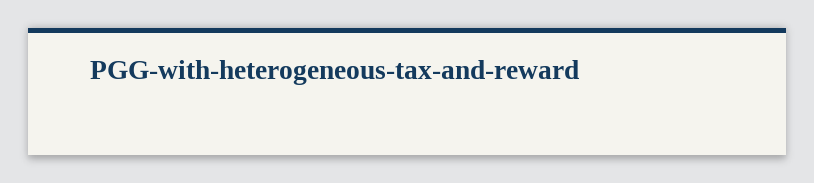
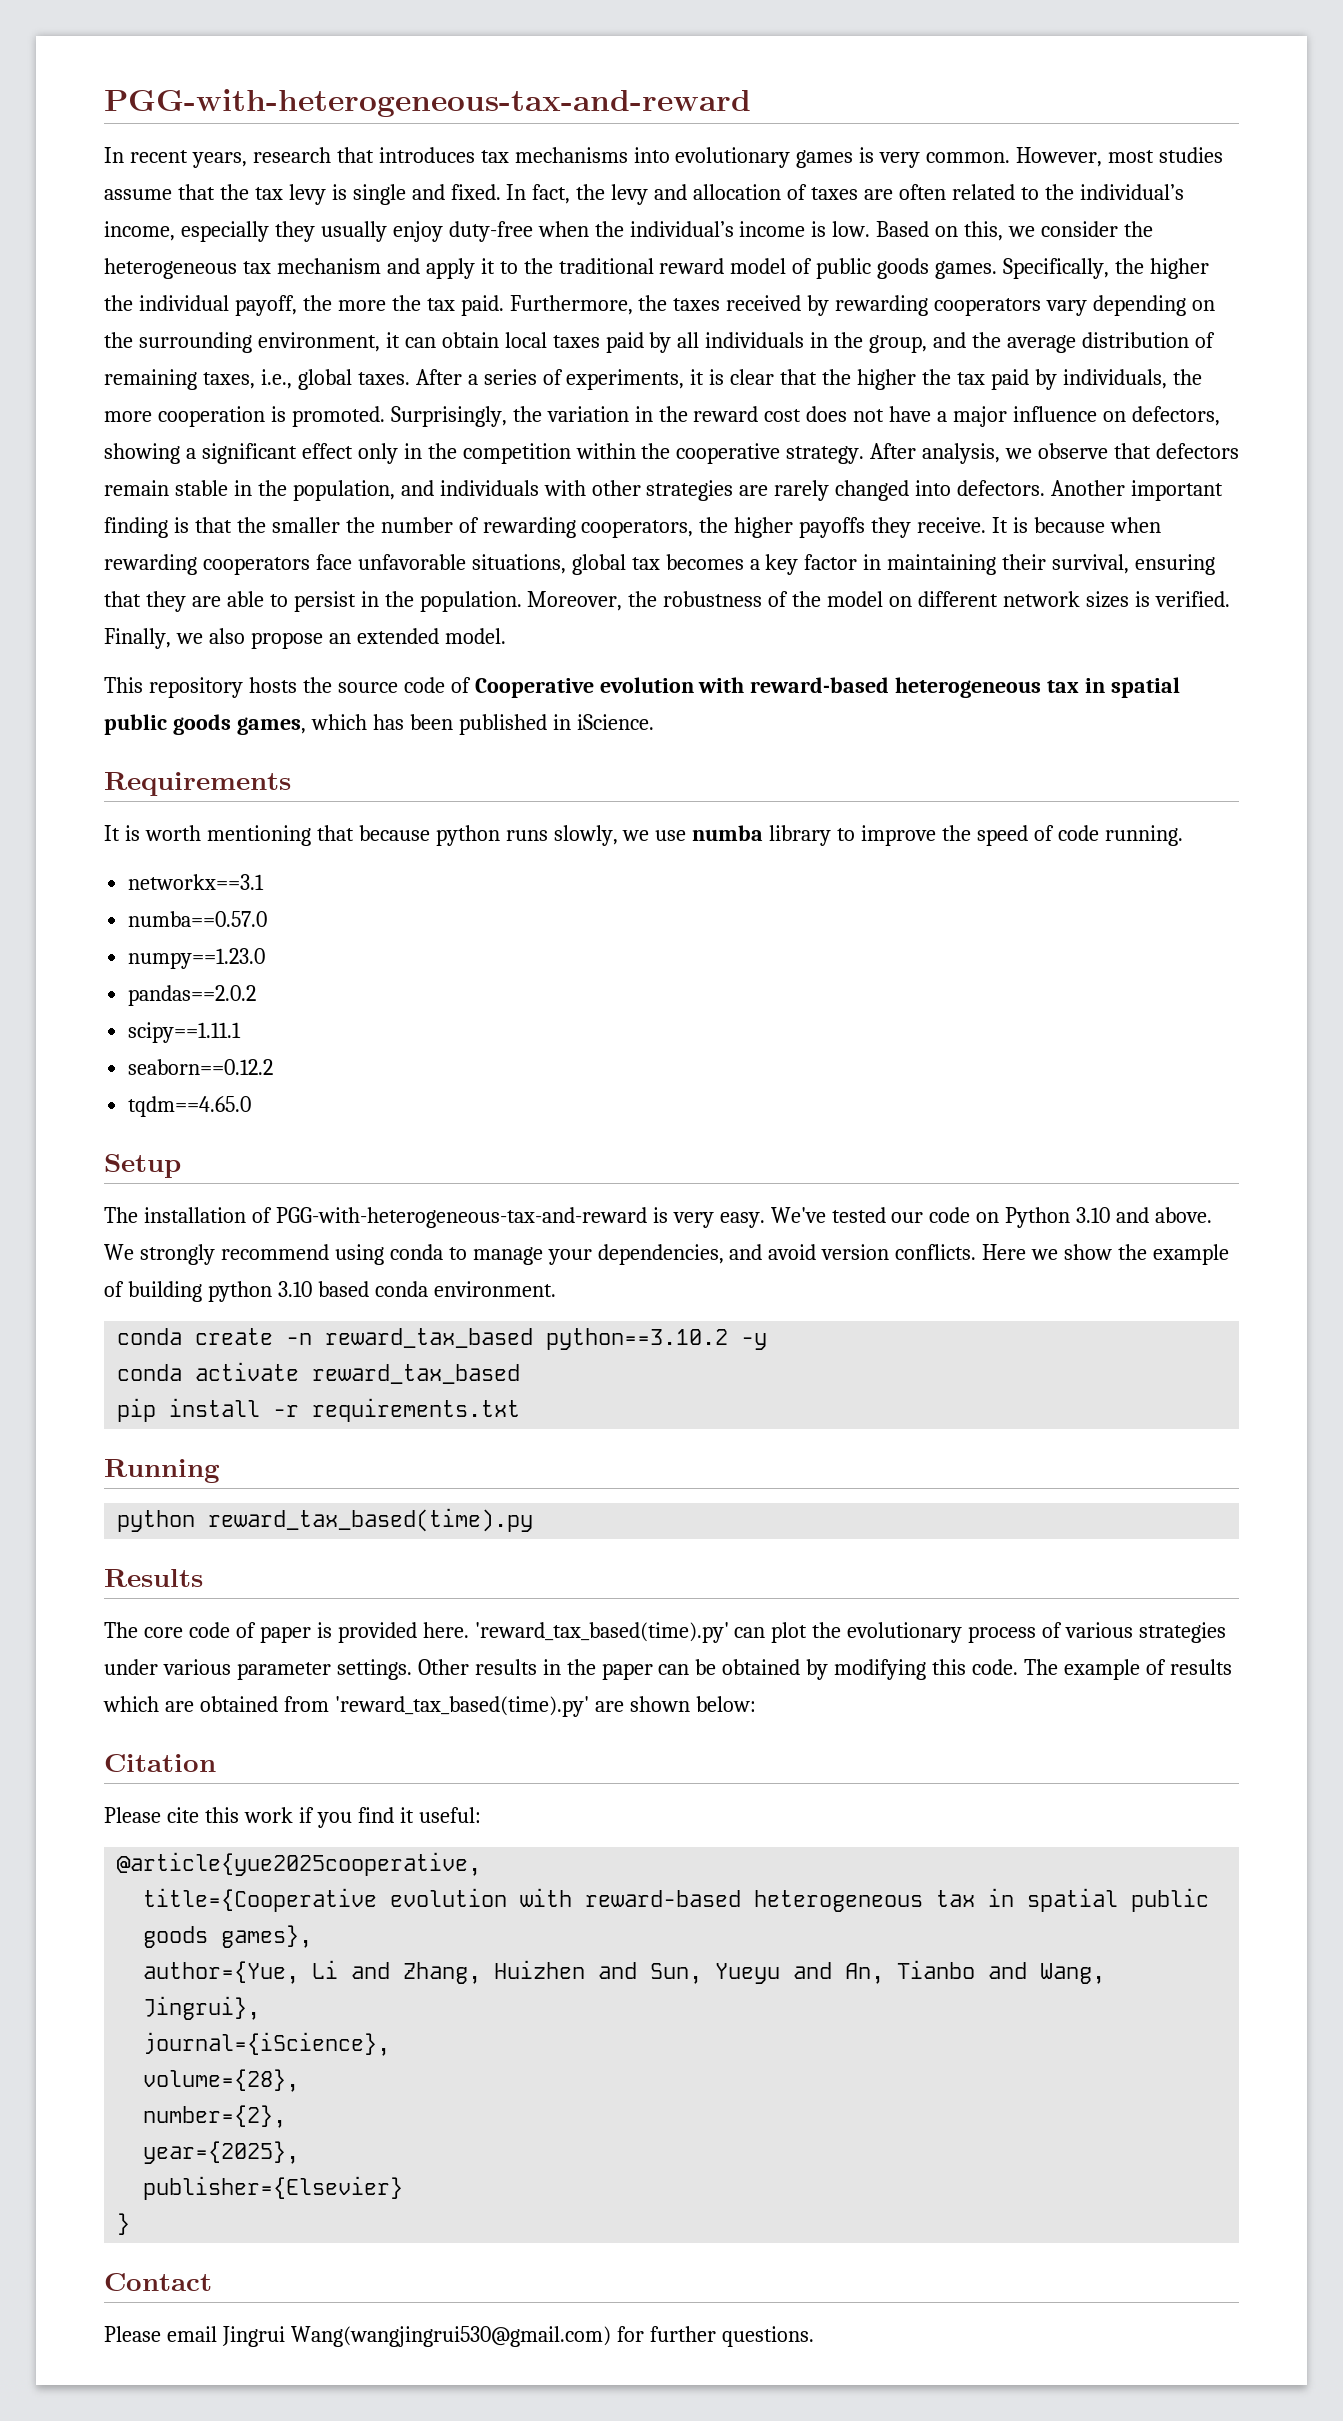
[90,60,579,85] PGG-with-heterogeneous-tax-and-reward -> [104,89,751,117] [104,147,1224,168] [104,184,1184,205] [104,221,1153,242] [104,258,1209,279] [104,295,1215,316] [104,332,1215,353] [104,369,1202,390] [104,406,1220,427] [104,443,1239,464] [104,480,1224,501] [104,517,1161,538] [104,554,1216,575] [104,591,1230,612] [104,628,506,649] [104,677,1181,698] [104,714,654,735] [104,772,291,796] [104,825,1183,846] [128,874,265,890] [128,911,268,927] [128,948,266,969] [128,985,257,1006] [128,1022,242,1043] [128,1059,274,1075] [128,1096,252,1117] [104,1154,181,1178] [104,1207,1213,1228] [104,1244,1229,1265] [104,1281,556,1302] [117,1328,768,1350] [117,1362,521,1384] [117,1398,521,1422] [104,1459,220,1483] [117,1508,534,1532] [104,1569,203,1587] [104,1622,1227,1643] [104,1659,1232,1680] [103,1696,756,1717] [104,1754,216,1772] [104,1807,481,1828] [117,1852,482,1876] [143,1888,1210,1912] [143,1925,313,1948] [143,1960,1106,1984] [143,1996,261,2020] [143,2032,391,2056] [143,2069,300,2092] [143,2105,287,2128] [143,2141,300,2164] [143,2176,404,2200] [117,2213,131,2235] [104,2273,212,2291] [104,2326,814,2347] PGG-with-heterogeneous-tax-and-reward // In recent years, research that introduces tax mechanisms into evolutionary games is very common. However, most studies assume that the tax levy is single and fixed. In fact, the levy and allocation of taxes are often related to the individual’s income, especially they usually enjoy duty-free when the individual’s income is low. Based on this, we consider the heterogeneous tax mechanism and apply it to the traditional reward model of public goods games. Specifically, the higher the individual payoff, the more the tax paid. Furthermore, the taxes received by rewarding cooperators vary depending on the surrounding environment, it can obtain local taxes paid by all individuals in the group, and the average distribution of remaining taxes, i.e., global taxes. After a series of experiments, it is clear that the higher the tax paid by individuals, the more cooperation is promoted. Surprisingly, the variation in the reward cost does not have a major influence on defectors, showing a significant effect only in the competition within the cooperative strategy. After analysis, we observe that defectors remain stable in the population, and individuals with other strategies are rarely changed into defectors. Another important finding is that the smaller the number of rewarding cooperators, the higher payoffs they receive. It is because when rewarding cooperators face unfavorable situations, global tax becomes a key factor in maintaining their survival, ensuring that they are able to persist in the population. Moreover, the robustness of the model on different network sizes is verified. Finally, we also propose an extended model. // This repository hosts the source code of Cooperative evolution with reward-based heterogeneous tax in spatial public goods games, which has been published in iScience. // Requirements // It is worth mentioning that because python runs slowly, we use numba library to improve the speed of code running. // networkx==3.1 // numba==0.57.0 // numpy==1.23.0 // pandas==2.0.2 // scipy==1.11.1 // seaborn==0.12.2 // tqdm==4.65.0 // Setup // The installation of PGG-with-heterogeneous-tax-and-reward is very easy. We've tested our code on Python 3.10 and above. We strongly recommend using conda to manage your dependencies, and avoid version conflicts. Here we show the example of building python 3.10 based conda environment. // conda create -n reward_tax_based python==3.10.2 -y // conda activate reward_tax_based // pip install -r requirements.txt // Running // python reward_tax_based(time).py // Results // The core code of paper is provided here. 'reward_tax_based(time).py' can plot the evolutionary process of various strategies under various parameter settings. Other results in the paper can be obtained by modifying this code. The example of results which are obtained from 'reward_tax_based(time).py' are shown below: // Citation // Please cite this work if you find it useful: // @article{yue2025cooperative, // title={Cooperative evolution with reward-based heterogeneous tax in spatial public goods games}, // author={Yue, Li and Zhang, Huizhen and Sun, Yueyu and An, Tianbo and Wang, Jingrui}, // journal={iScience}, // volume={28}, // number={2}, // year={2025}, // publisher={Elsevier} // } // Contact // Please email Jingrui Wang(wangjingrui530@gmail.com) for further questions.

